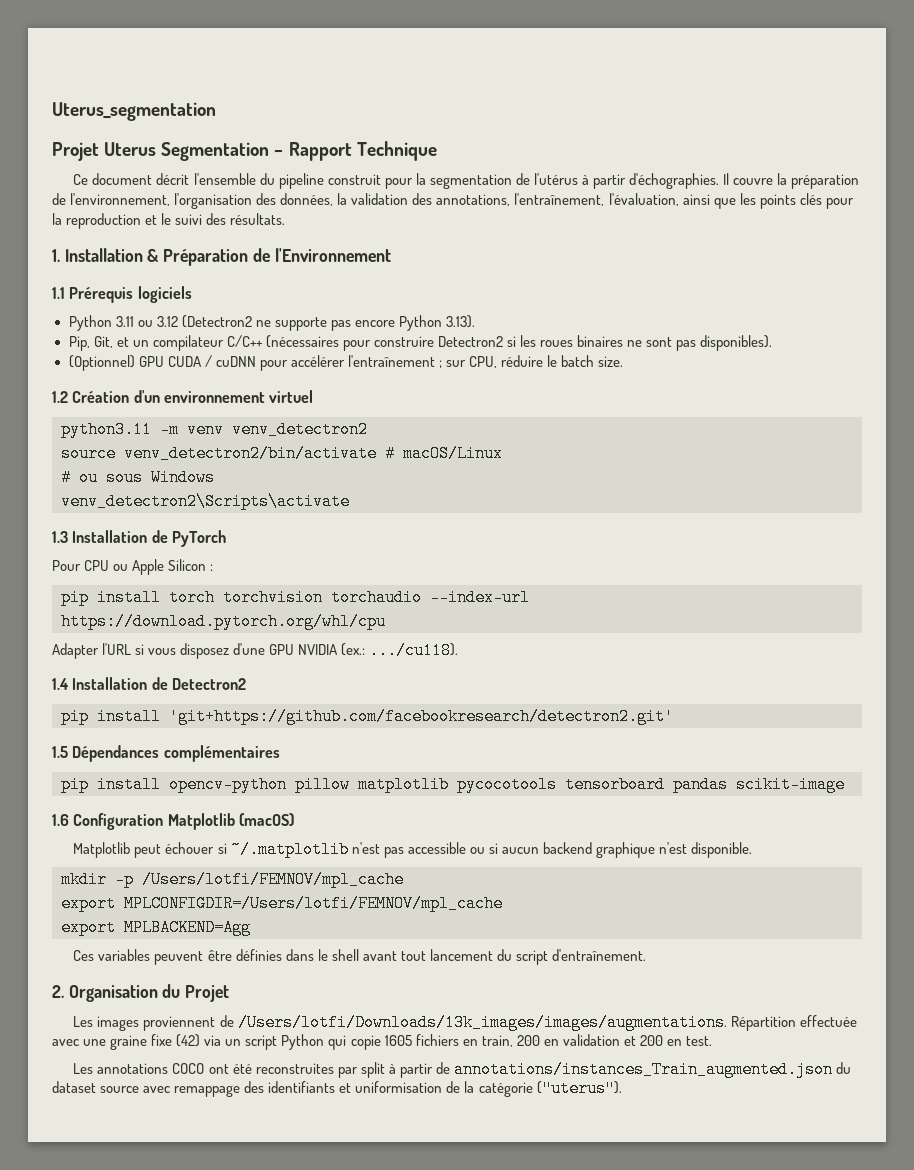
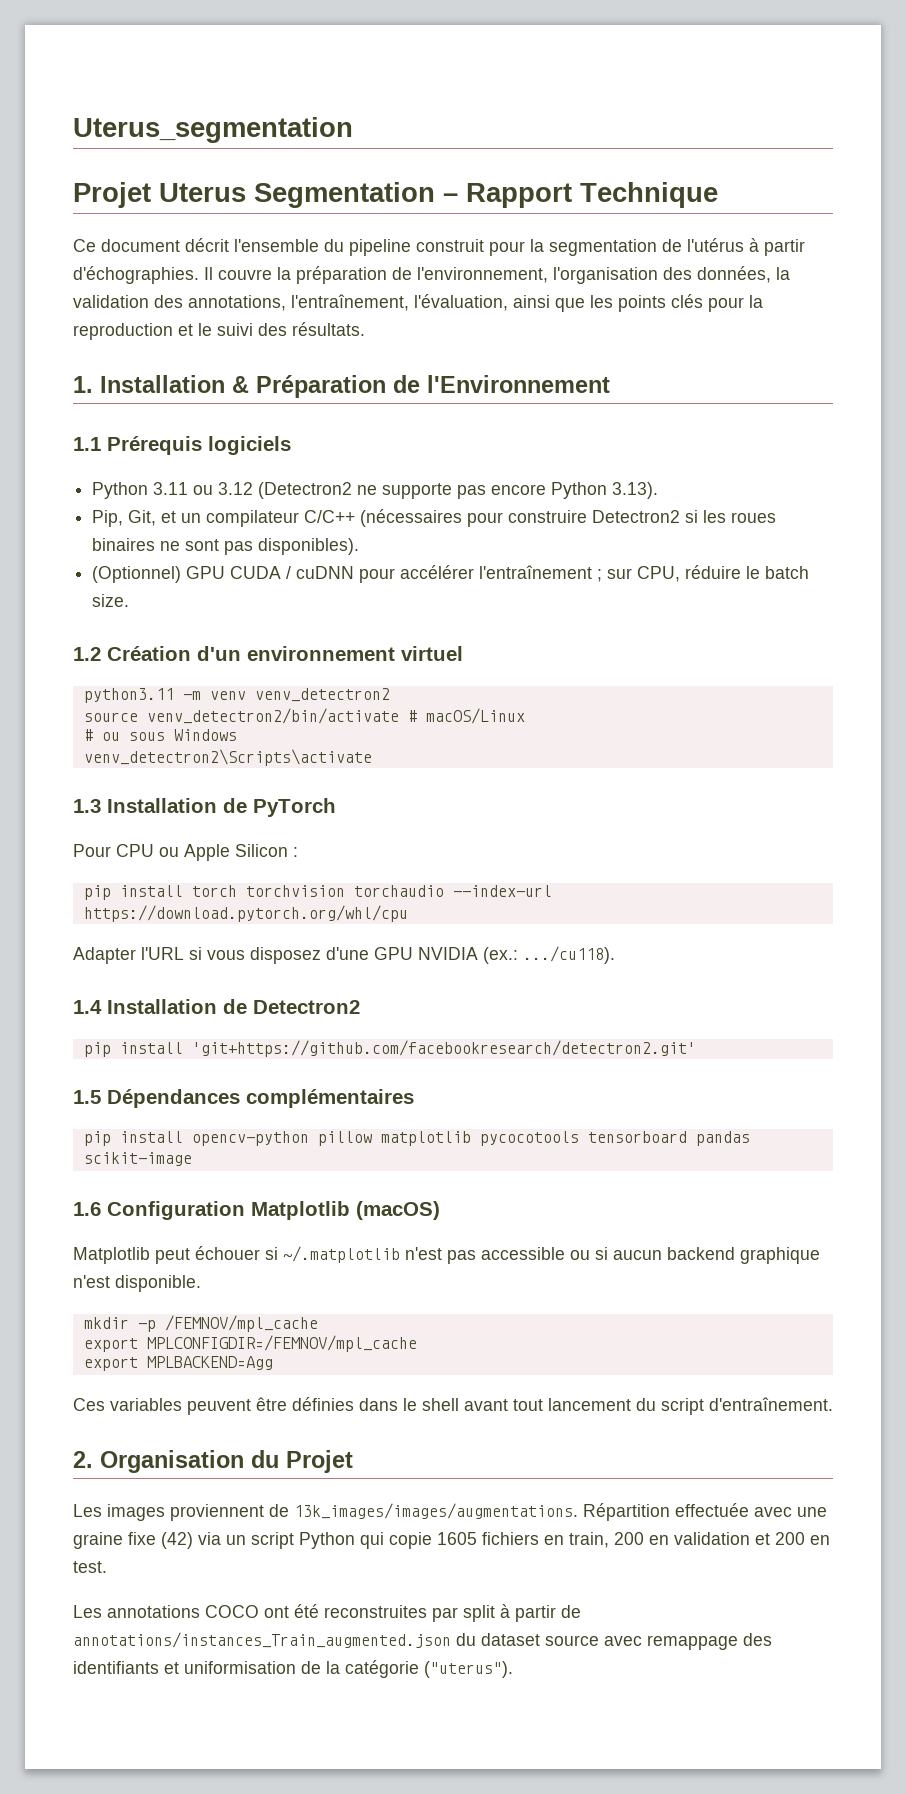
[142,871,404,888] [61,895,503,912] /Users/lotfi/FEMNOV/mpl_cache // export MPLCONFIGDIR=/Users/lotfi/FEMNOV/mpl_cache -> [164,1315,318,1332] [83,1335,417,1352] /FEMNOV/mpl_cache // export MPLCONFIGDIR=/FEMNOV/mpl_cache
[237,1014,727,1031] /Users/lotfi/Downloads/13k_images/images/augmentations. -> [294,1503,578,1519] 13k_images/images/augmentations.

